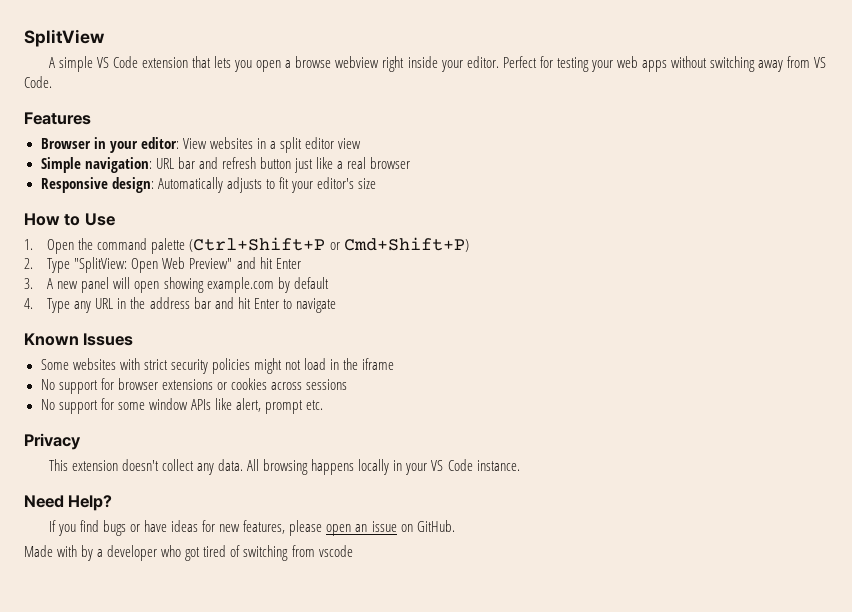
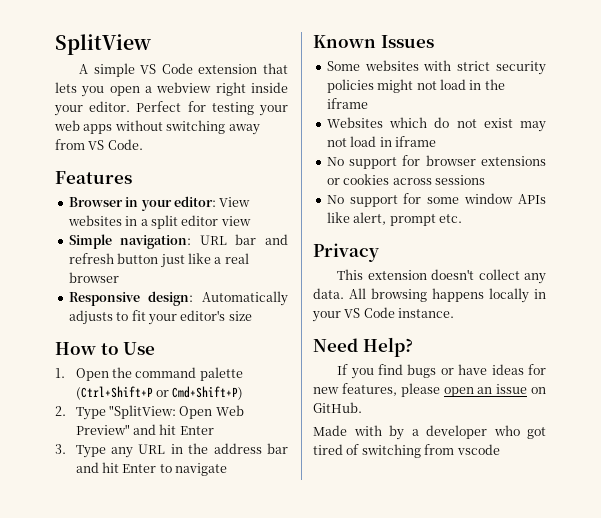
[295,56,332,68] browse -> (152, 89) none
[47,277,329,293] [24,298,33,309] A new panel will open showing example.com by default // 4. -> (66, 449) none
(395, 364) none -> [326,117,546,132] [326,136,436,147] // Websites which do not exist may not load in iframe

